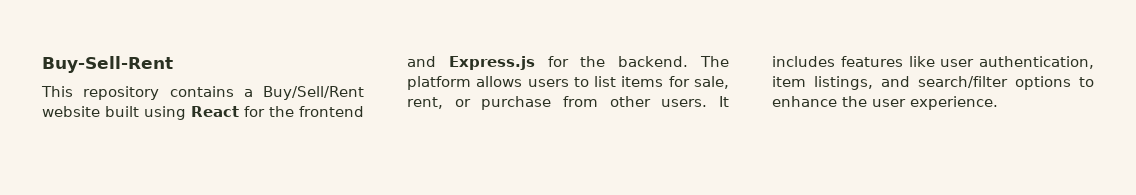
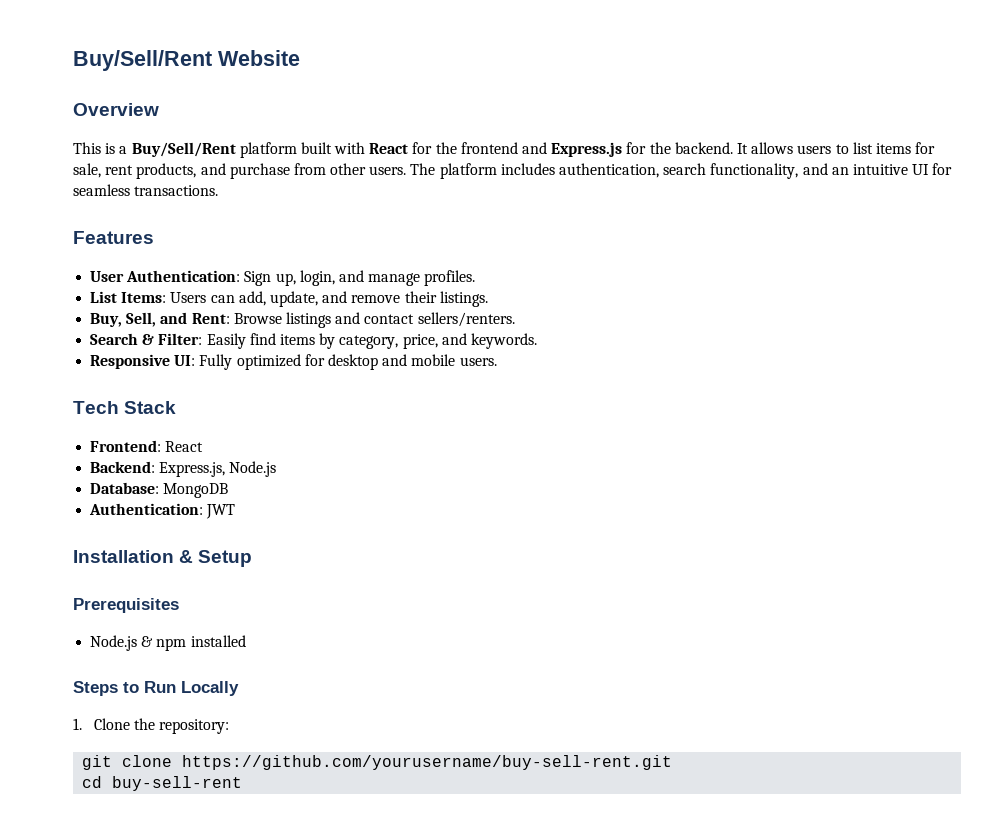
[42,56,173,73] [41,86,364,100] [42,106,186,120] Buy-Sell-Rent // This repository contains a Buy/Sell/Rent website built using -> [73,50,300,71] [73,103,159,116] [73,142,366,158] Buy/Sell/Rent Website // Overview // This is a Buy/Sell/Rent platform built with
[700,56,729,67] [407,76,471,90] The platform -> [736,143,748,154] It
[407,97,471,109] rent, or -> [105,163,226,179] rent products, and
[719,96,729,107] [772,56,1094,69] [772,76,1094,90] [772,96,998,110] It includes features like user authentication, item listings, and search/filter options to enhance the user experience. -> [410,163,953,179] [73,184,219,196] [73,231,154,244] [90,270,476,286] [90,291,488,307] [90,312,515,328] [90,333,537,349] [90,354,497,370] [73,401,177,414] [90,440,204,452] [90,461,277,477] [90,482,229,498] [89,503,236,519] [73,550,253,567] [73,598,179,613] [90,635,246,651] [73,681,239,696] [73,718,230,734] [82,755,673,770] [82,776,243,791] The platform includes authentication, search functionality, and an intuitive UI for seamless transactions. // Features // User Authentication: Sign up, login, and manage profiles. // List Items: Users can add, update, and remove their listings. // Buy, Sell, and Rent: Browse listings and contact sellers/renters. // Search & Filter: Easily find items by category, price, and keywords. // Responsive UI: Fully optimized for desktop and mobile users. // Tech Stack // Frontend: React // Backend: Express.js, Node.js // Database: MongoDB // Authentication: JWT // Installation & Setup // Prerequisites // Node.js & npm installed // Steps to Run Locally // 1. Clone the repository: // git clone https://github.com/yourusername/buy-sell-rent.git // cd buy-sell-rent

